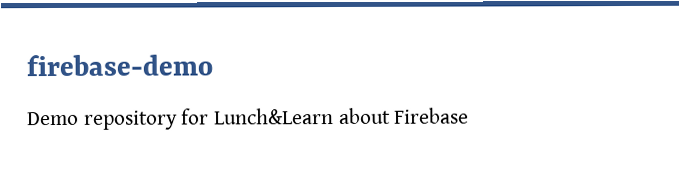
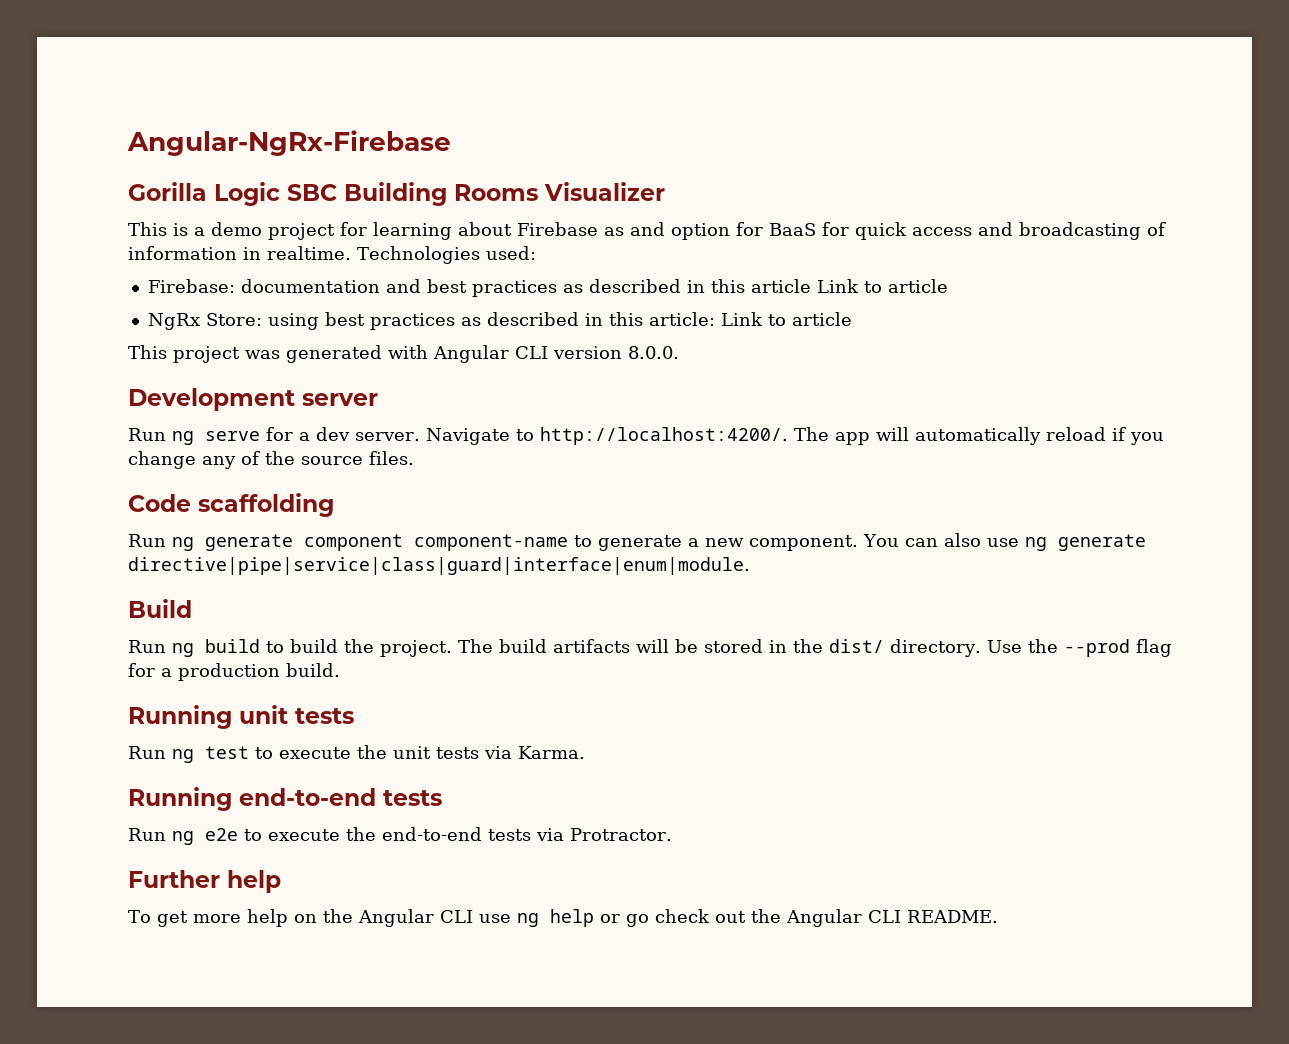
[26,54,213,77] [27,107,470,130] firebase-demo // Demo repository for Lunch&Learn about Firebase -> [127,130,451,156] [128,182,665,206] [128,222,1166,240] [128,246,536,264] [147,279,948,297] [147,312,852,330] [128,345,679,363] [128,388,378,411] [128,427,1164,445] [128,451,414,469] [128,493,334,517] [128,533,1146,551] [128,557,750,575] [128,599,192,618] [128,639,1172,657] [128,663,340,681] [128,705,354,729] [128,745,585,763] [128,787,442,811] [128,827,672,845] [128,870,281,893] [128,909,998,927] Angular-NgRx-Firebase // Gorilla Logic SBC Building Rooms Visualizer // This is a demo project for learning about Firebase as and option for BaaS for quick access and broadcasting of information in realtime. Technologies used: // Firebase: documentation and best practices as described in this article Link to article // NgRx Store: using best practices as described in this article: Link to article // This project was generated with Angular CLI version 8.0.0. // Development server // Run ng serve for a dev server. Navigate to http://localhost:4200/. The app will automatically reload if you change any of the source files. // Code scaffolding // Run ng generate component component-name to generate a new component. You can also use ng generate directive|pipe|service|class|guard|interface|enum|module. // Build // Run ng build to build the project. The build artifacts will be stored in the dist/ directory. Use the --prod flag for a production build. // Running unit tests // Run ng test to execute the unit tests via Karma. // Running end-to-end tests // Run ng e2e to execute the end-to-end tests via Protractor. // Further help // To get more help on the Angular CLI use ng help or go check out the Angular CLI README.

